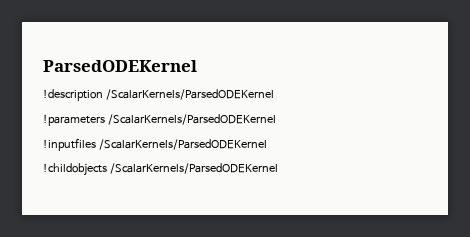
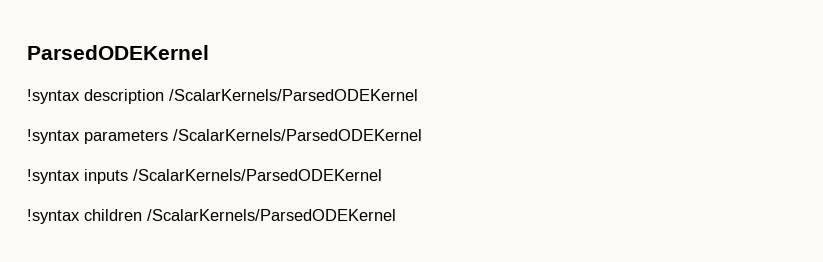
[43,89,274,101] [43,114,276,126] [43,138,267,151] [43,163,107,176] !description /ScalarKernels/ParsedODEKernel // !parameters /ScalarKernels/ParsedODEKernel // !inputfiles /ScalarKernels/ParsedODEKernel // !childobjects -> [27,89,418,104] [27,129,422,144] [27,169,382,184] [27,209,142,224] !syntax description /ScalarKernels/ParsedODEKernel // !syntax parameters /ScalarKernels/ParsedODEKernel // !syntax inputs /ScalarKernels/ParsedODEKernel // !syntax children

